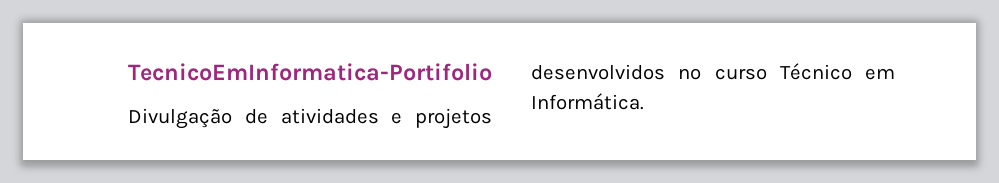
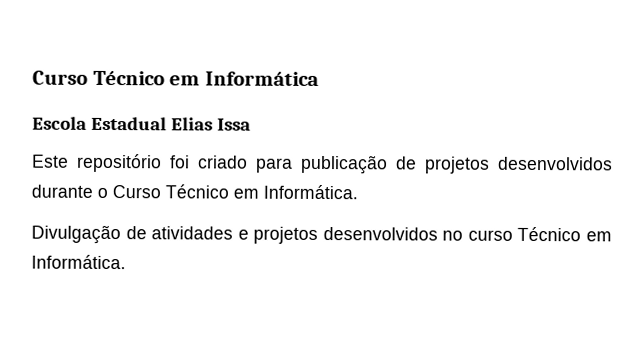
[128,63,492,81] TecnicoEmInformatica-Portifolio -> [32,70,319,86] [32,116,251,131] [32,153,613,175] [31,184,358,200] Curso Técnico em Informática // Escola Estadual Elias Issa // Este repositório foi criado para publicação de projetos desenvolvidos durante o Curso Técnico em Informática.

